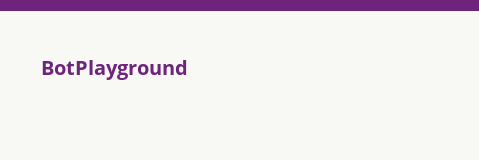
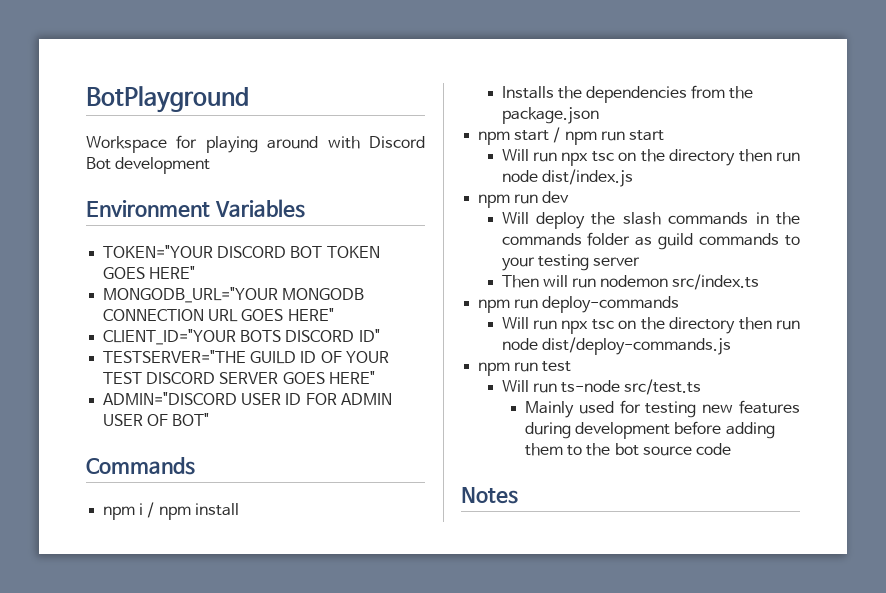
(188, 70) none -> [86,135,425,153] [86,157,211,174] [86,199,305,218] [103,245,380,258] [103,266,196,279] [103,287,365,303] [103,308,334,322] [103,329,380,345] [103,350,389,364] [103,371,375,384] [103,392,392,405] [103,413,210,426] [86,457,195,475] [103,502,239,520] [501,85,754,103] [501,107,599,124] [478,127,664,145] [501,149,800,166] [501,169,633,187] [478,191,570,208] [501,212,800,229] [501,232,800,250] [501,254,640,271] [501,274,760,290] [478,296,680,313] [501,317,800,334] [501,337,731,355] [478,361,572,376] [501,379,702,395] [524,400,800,418] [524,421,775,439] [524,443,731,456] [461,487,518,504] // Workspace for playing around with Discord Bot development // Environment Variables // TOKEN="YOUR DISCORD BOT TOKEN GOES HERE" // MONGODB_URL="YOUR MONGODB CONNECTION URL GOES HERE" // CLIENT_ID="YOUR BOTS DISCORD ID" // TESTSERVER="THE GUILD ID OF YOUR TEST DISCORD SERVER GOES HERE" // ADMIN="DISCORD USER ID FOR ADMIN USER OF BOT" // Commands // npm i / npm install // Installs the dependencies from the package.json // npm start / npm run start // Will run npx tsc on the directory then run node dist/index.js // npm run dev // Will deploy the slash commands in the commands folder as guild commands to your testing server // Then will run nodemon src/index.ts // npm run deploy-commands // Will run npx tsc on the directory then run node dist/deploy-commands.js // npm run test // Will run ts-node src/test.ts // Mainly used for testing new features during development before adding them to the bot source code // Notes

